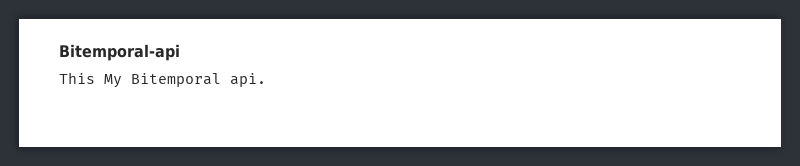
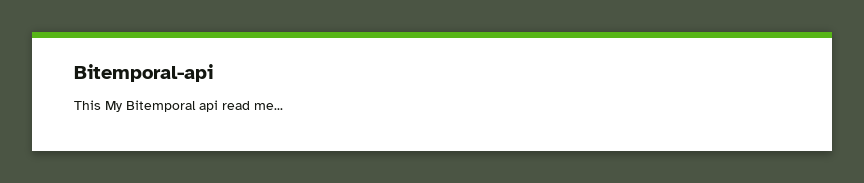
[230,73,266,87] api. -> [199,100,283,112] api read me...

